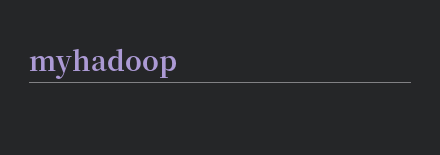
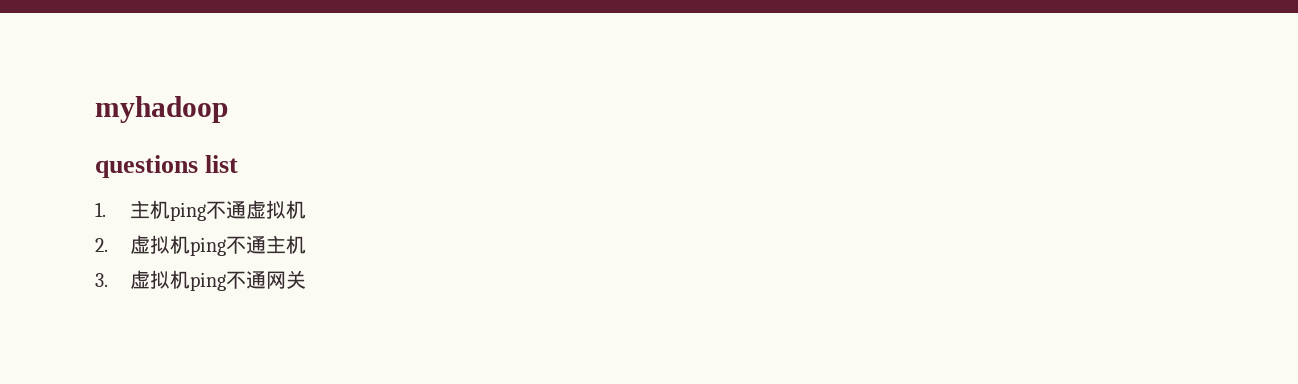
(177, 63) none -> [95,155,239,178] [95,200,306,221] [95,235,306,256] [95,270,306,291] // questions list // 1.主机ping不通虚拟机 // 2.虚拟机ping不通主机 // 3.虚拟机ping不通网关

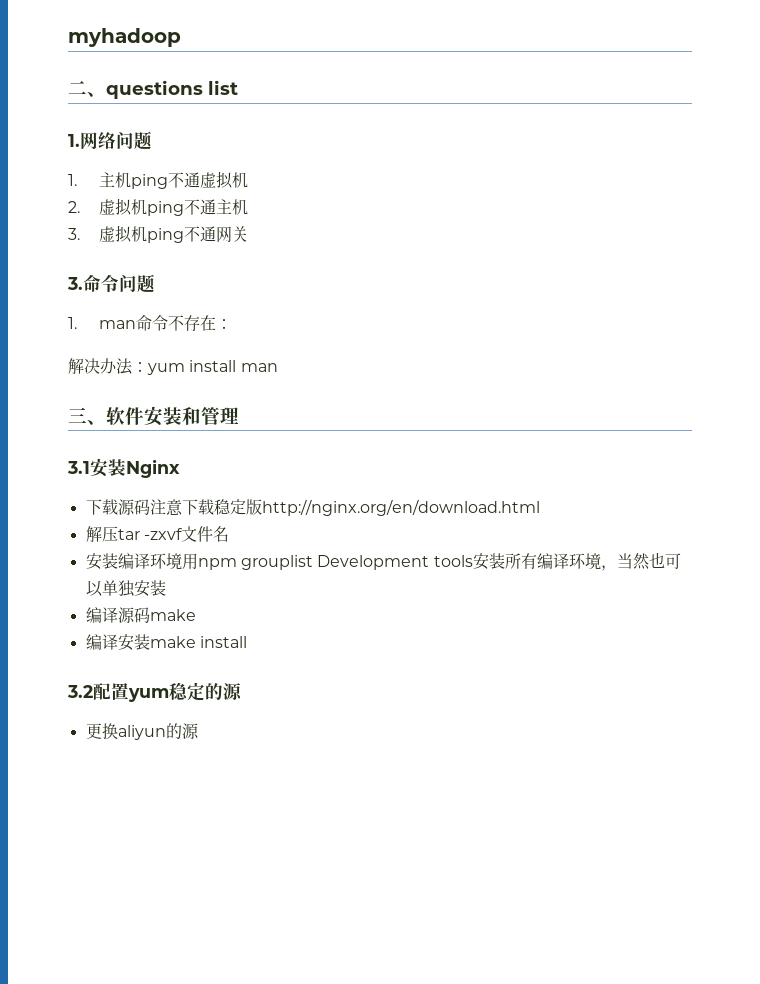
(228, 109) none -> [68,81,106,97] 二、
(239, 164) none -> [68,131,152,150] // 1.网络问题
(306, 279) none -> [67,274,155,293] [68,315,232,331] [68,358,278,375] [68,406,239,426] [67,458,180,478] [85,499,540,516] [85,526,229,542] [85,552,681,571] [85,580,166,597] [85,607,196,623] [85,634,247,651] [67,682,242,702] [85,723,199,740] // 3.命令问题 // 1. man命令不存在： // 解决办法：yum install man // 三、软件安装和管理 // 3.1安装Nginx // 下载源码注意下载稳定版http://nginx.org/en/download.html // 解压tar -zxvf文件名 // 安装编译环境用npm grouplist Development tools安装所有编译环境，当然也可以单独安装 // 编译源码make // 编译安装make install // 3.2配置yum稳定的源 // 更换aliyun的源

